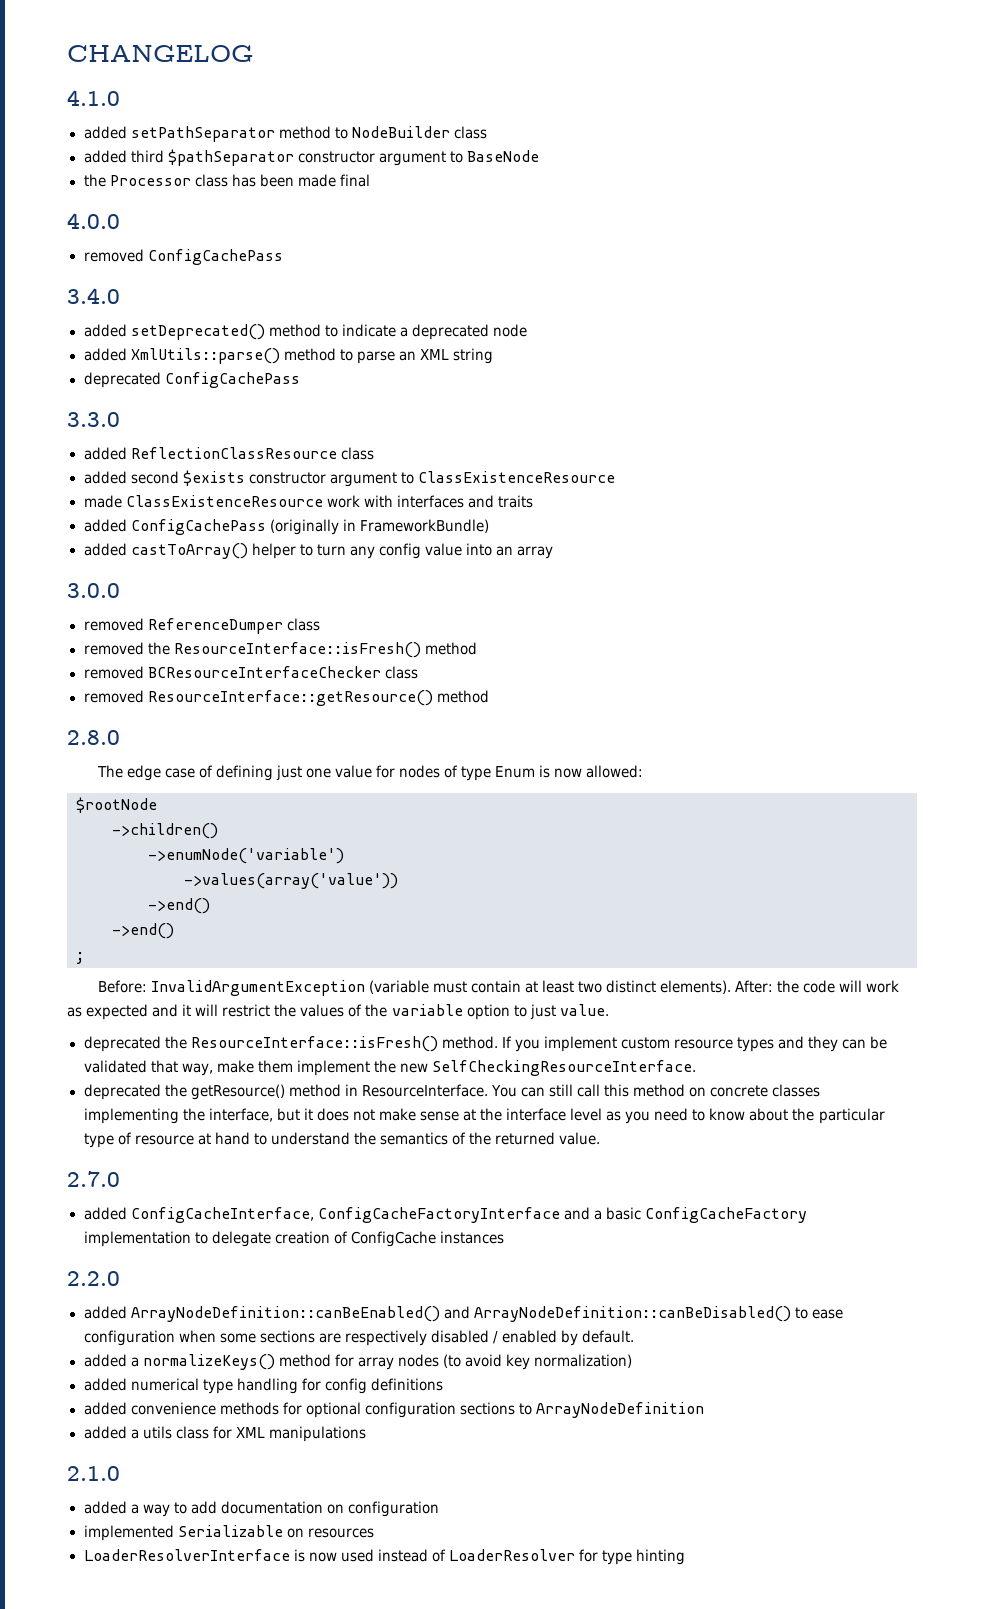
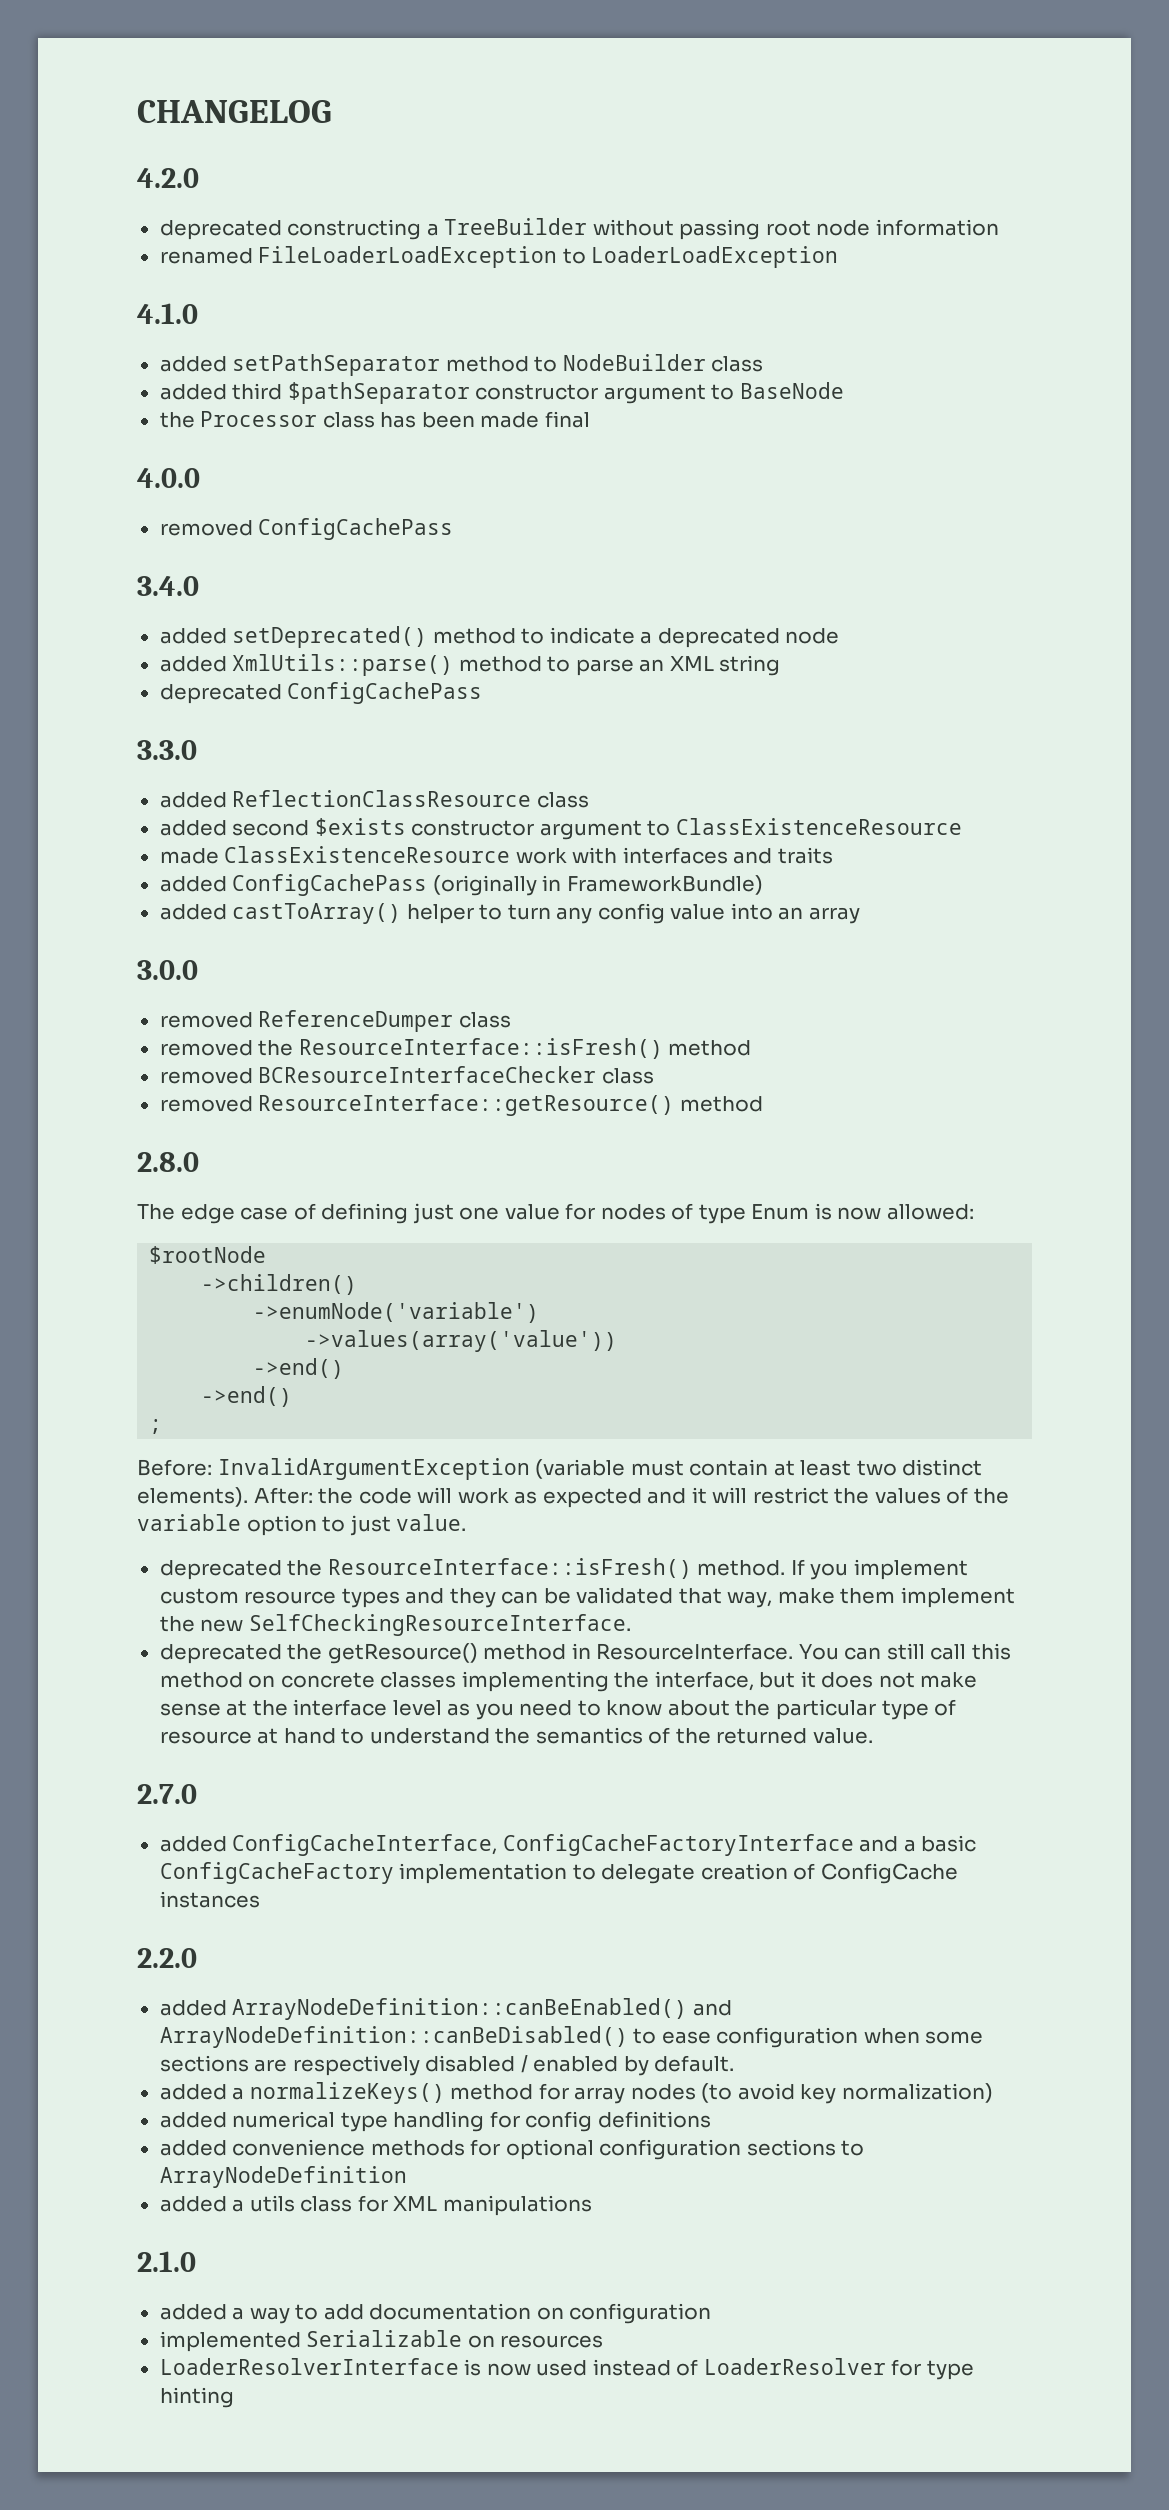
(253, 53) none -> [137,168,199,188] [159,218,999,240] [159,246,839,268] // 4.2.0 // deprecated constructing a TreeBuilder without passing root node information // renamed FileLoaderLoadException to LoaderLoadException

